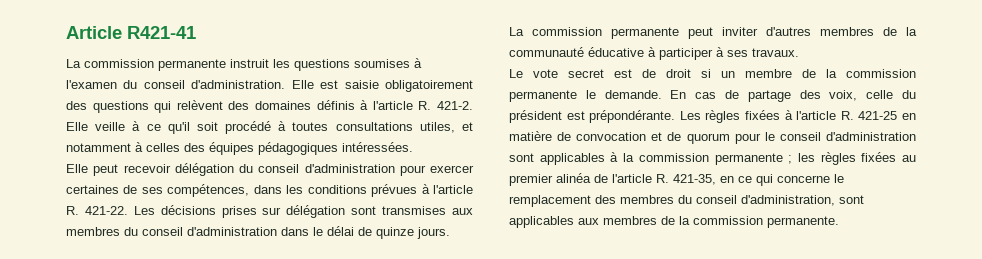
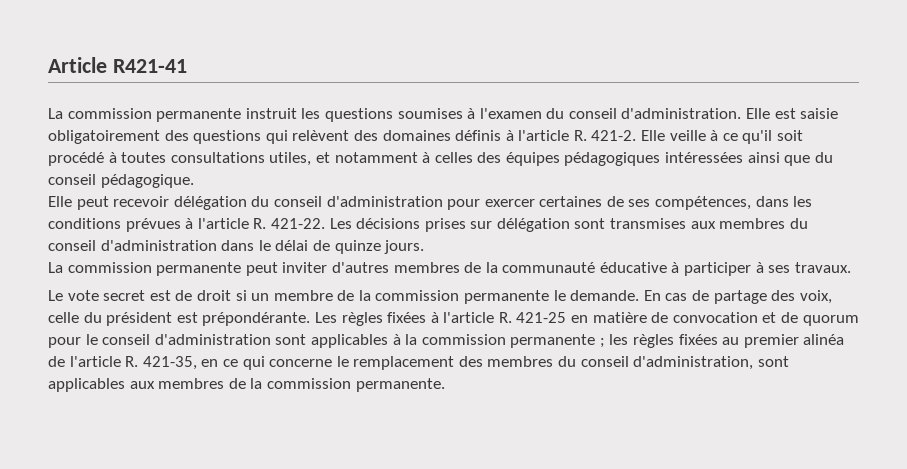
[342,142,413,152] intéressées. -> [665,152,833,166] [48,174,194,188] intéressées ainsi que du conseil pédagogique.

